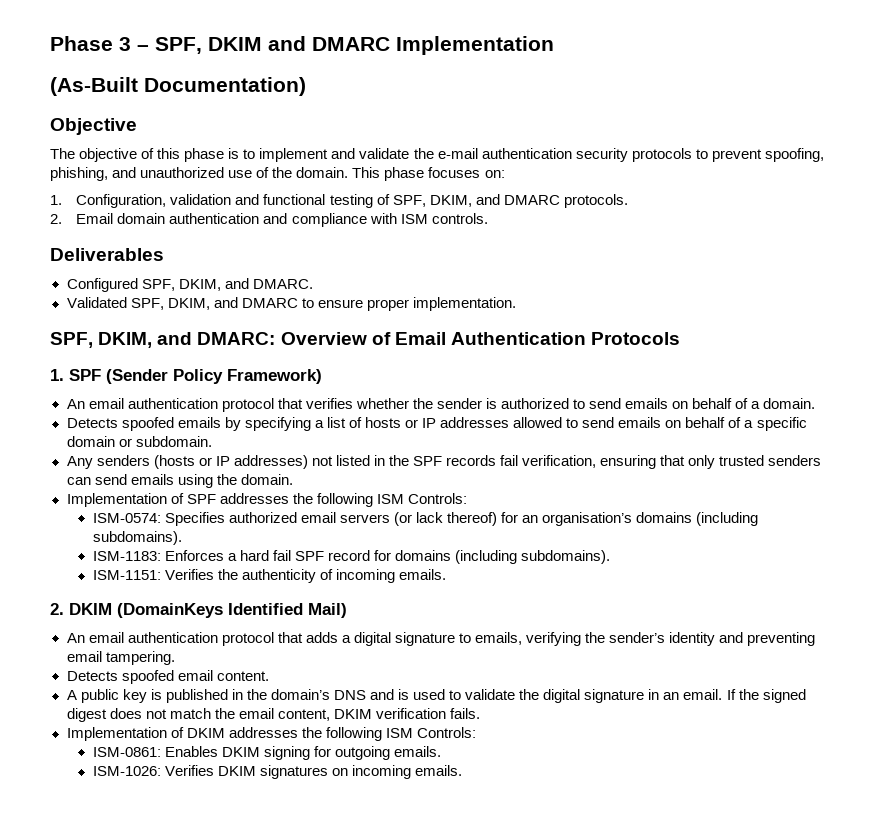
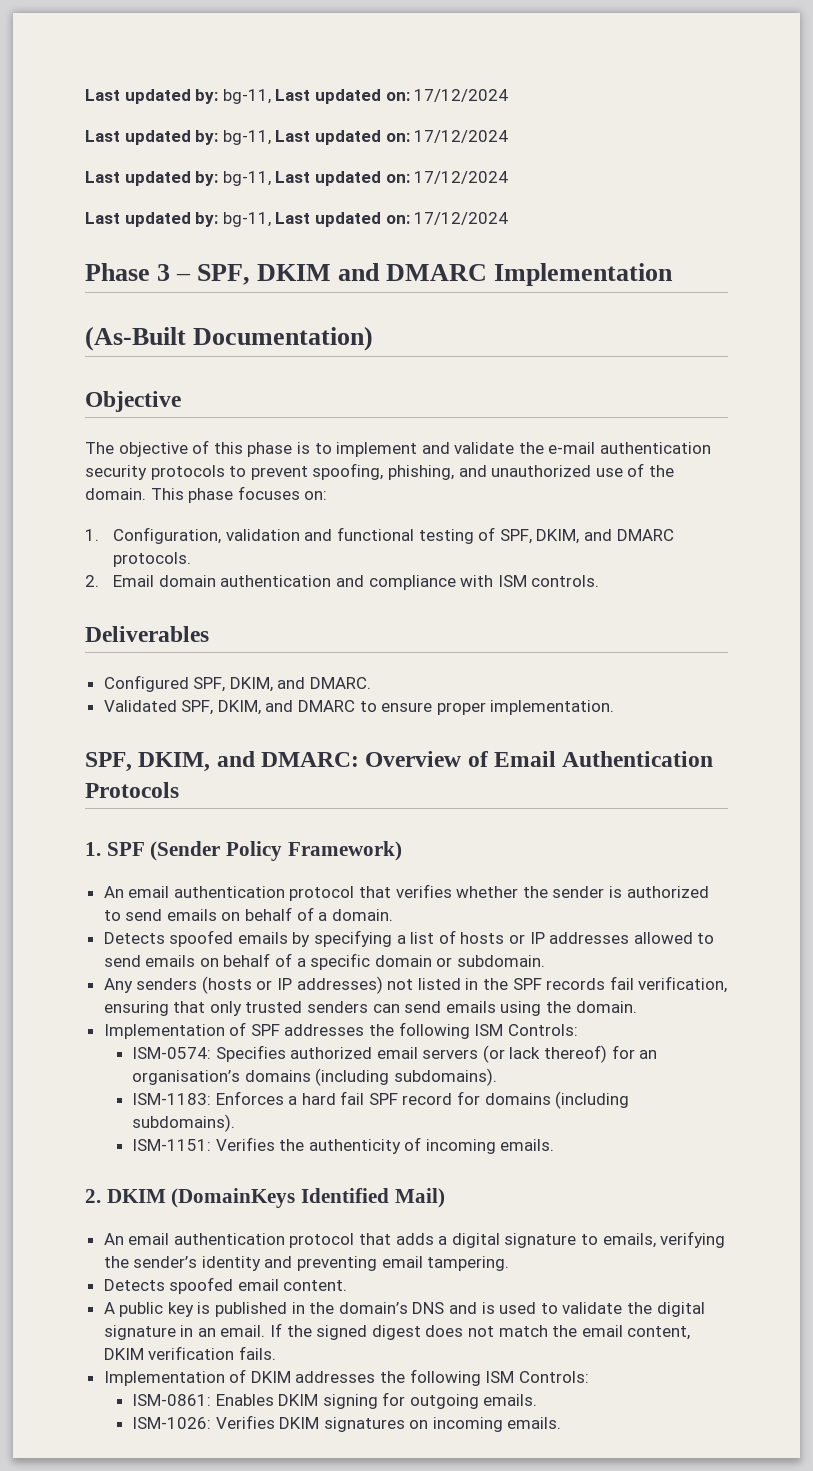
(50, 43) none -> [85,89,509,104] [85,130,509,145] [85,171,509,186] [85,212,509,227] Last updated by: bg-11, Last updated on: 17/12/2024 // Last updated by: bg-11, Last updated on: 17/12/2024 // Last updated by: bg-11, Last updated on: 17/12/2024 // Last updated by: bg-11, Last updated on: 17/12/2024 //

